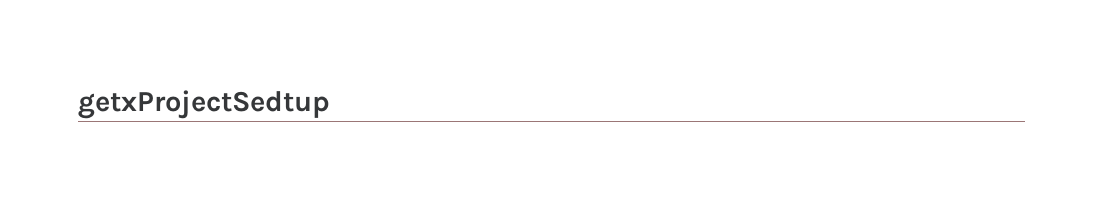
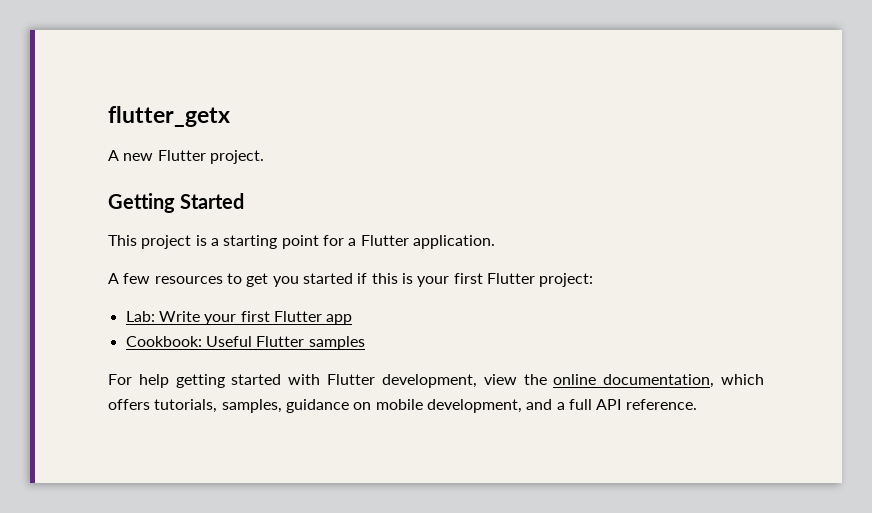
[78,90,330,119] getxProjectSedtup -> [108,106,230,127] [108,150,264,164] [108,193,245,213] [108,235,495,249] [108,273,594,287] [125,311,353,325] [125,336,365,350] [108,374,765,388] [108,399,697,413] flutter_getx // A new Flutter project. // Getting Started // This project is a starting point for a Flutter application. // A few resources to get you started if this is your first Flutter project: // Lab: Write your first Flutter app // Cookbook: Useful Flutter samples // For help getting started with Flutter development, view the online documentation, which offers tutorials, samples, guidance on mobile development, and a full API reference.

